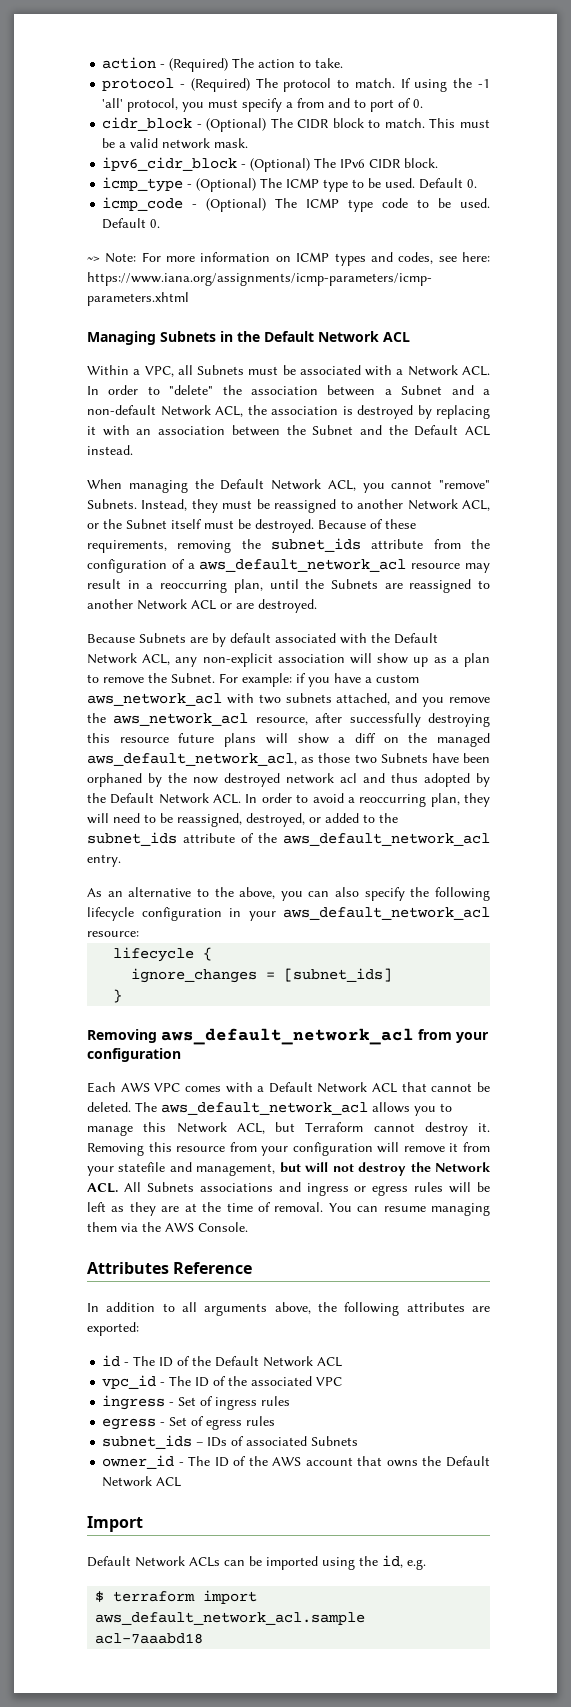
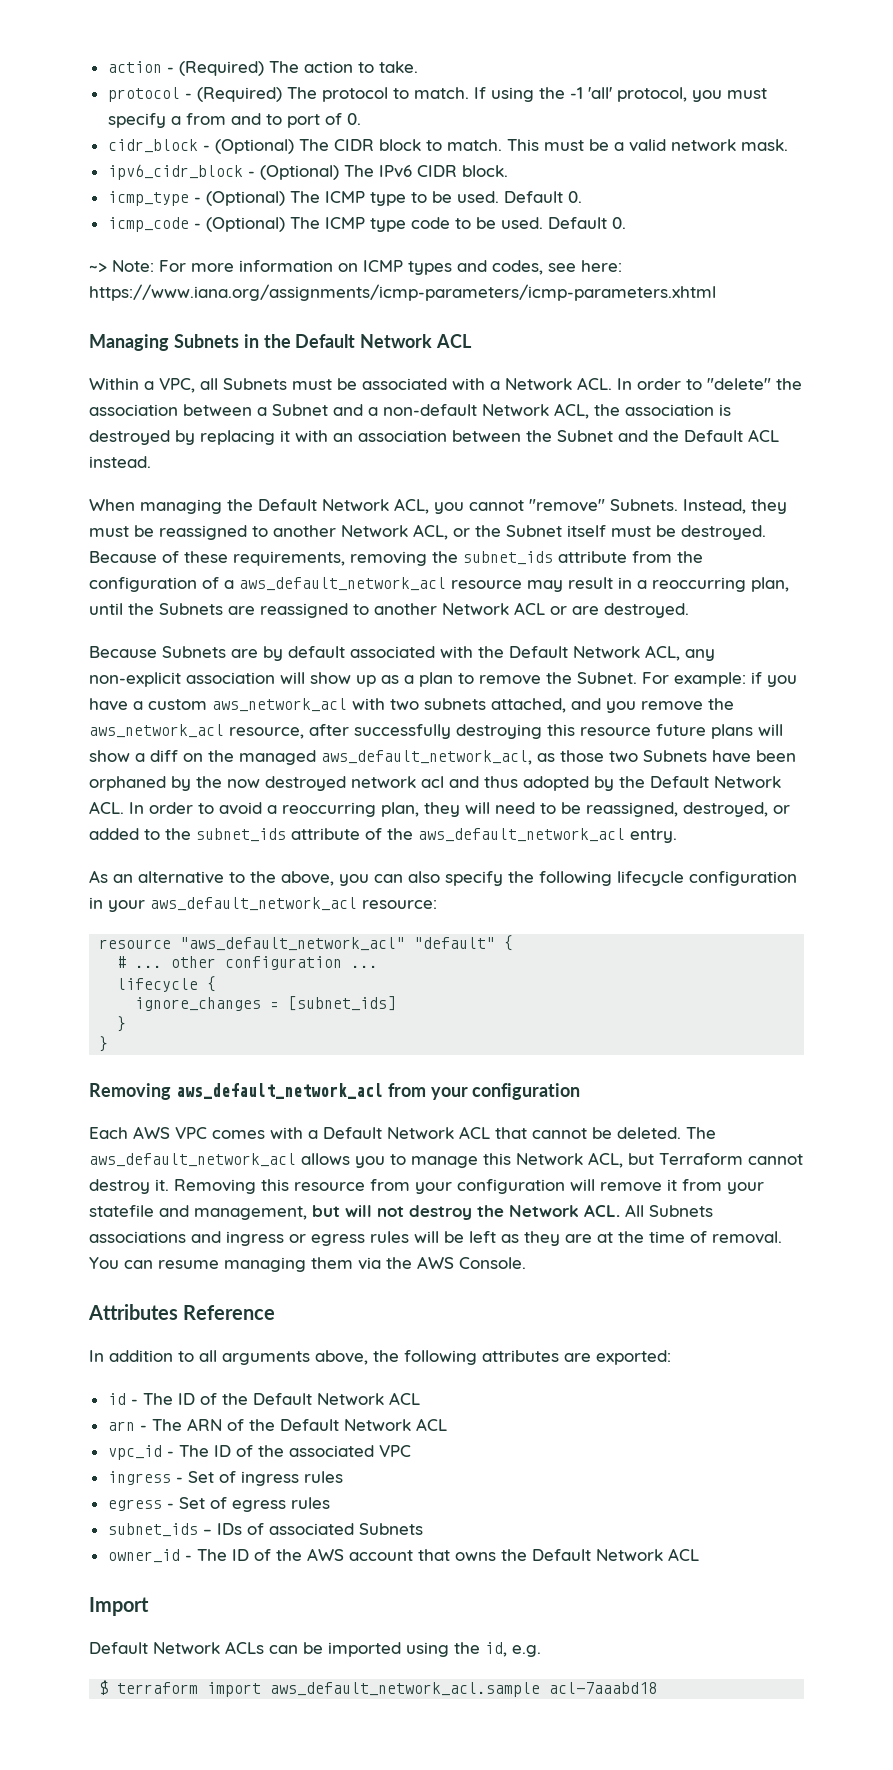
(139, 934) none -> [99,935,514,951] [117,956,379,970] // resource "aws_default_network_acl" "default" { // # ... other configuration ...
(123, 996) none -> [99,1036,109,1052] // }
(343, 1362) none -> [107,1418,447,1431] // arn - The ARN of the Default Network ACL

